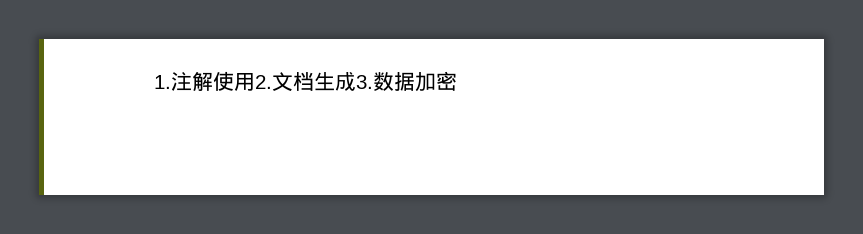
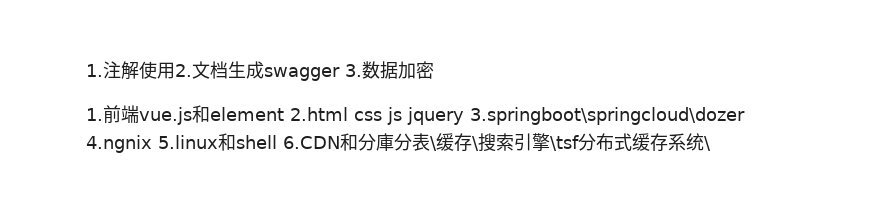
(356, 81) none -> [264,67,340,81] swagger
(457, 81) none -> [86,105,745,125] [86,133,711,153] // 1.前端vue.js和element 2.html css js jquery 3.springboot\springcloud\dozer 4.ngnix 5.linux和shell 6.CDN和分庫分表\缓存\搜索引擎\tsf分布式缓存系统\

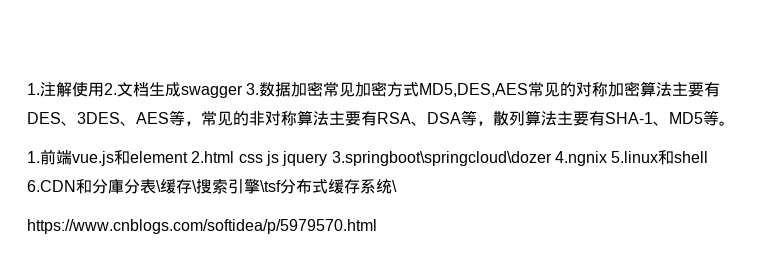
(434, 70) none -> [323,81,721,97] [27,110,735,126] 常见加密方式MD5,DES,AES常见的对称加密算法主要有DES、3DES、AES等，常见的非对称算法主要有RSA、DSA等，散列算法主要有SHA-1、MD5等。
(711, 143) none -> [27,219,377,234] // https://www.cnblogs.com/softidea/p/5979570.html

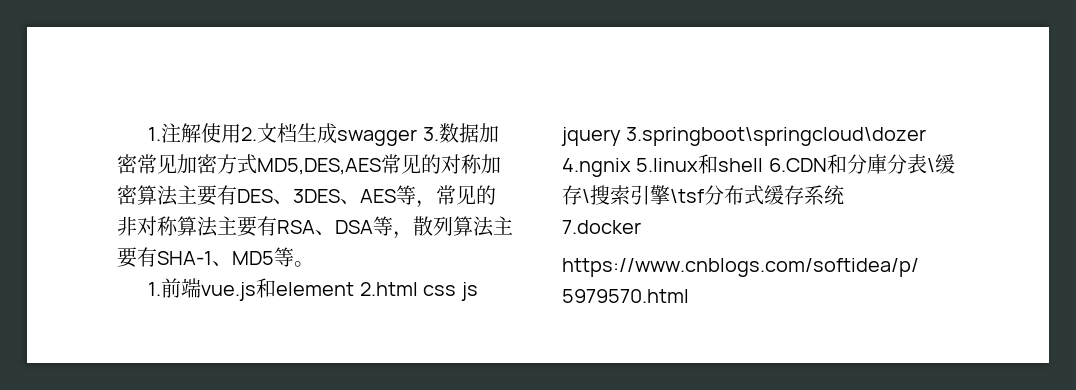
[392,180,397,192] \ -> [562,220,641,234] // 7.docker

